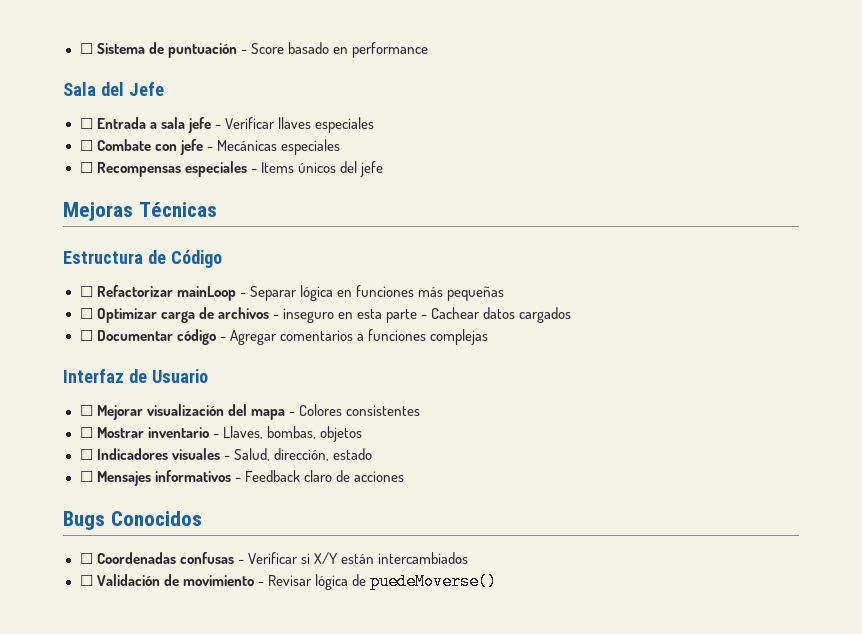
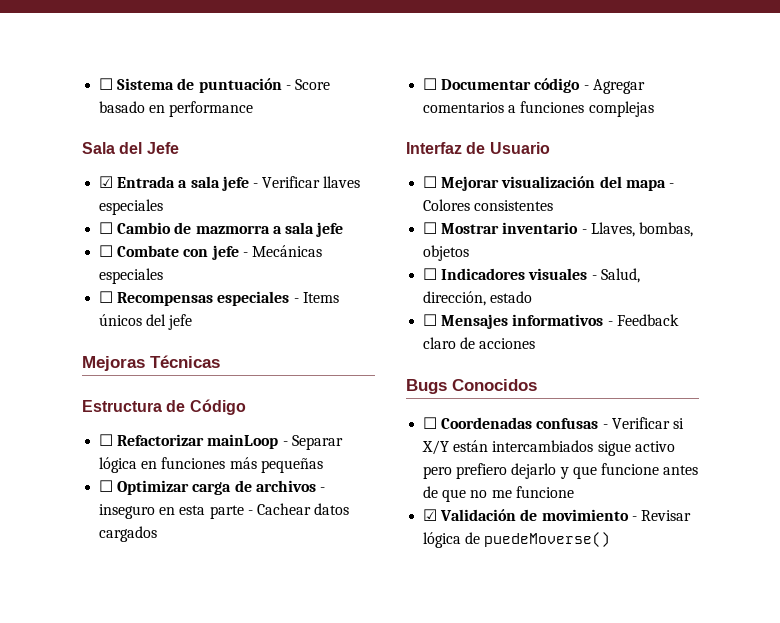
[79,118,93,129] ☐ -> [99,176,114,188] ☑
(374, 125) none -> [99,222,344,237] // ☐ Cambio de mazmorra a sala jefe
[79,575,93,586] // ☐ -> [597,441,675,456] [423,463,699,479] [423,486,574,502] [423,509,438,521] sigue activo pero prefiero dejarlo y que funcione antes de que no me funcione // ☑

